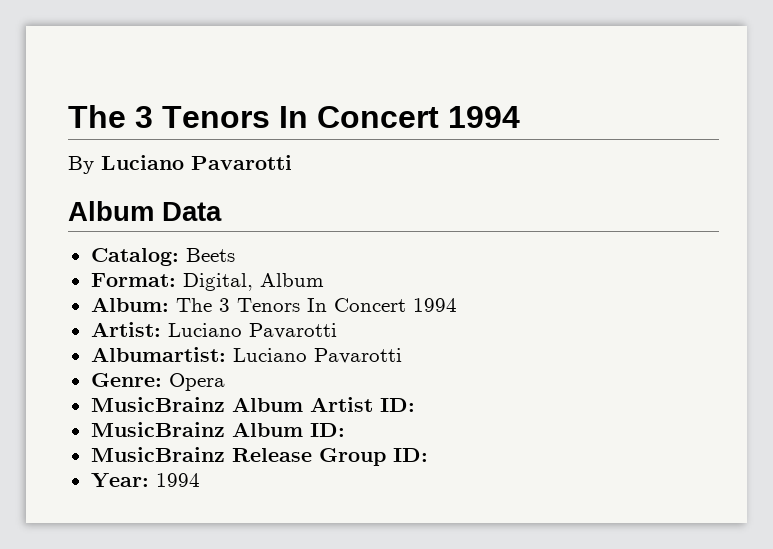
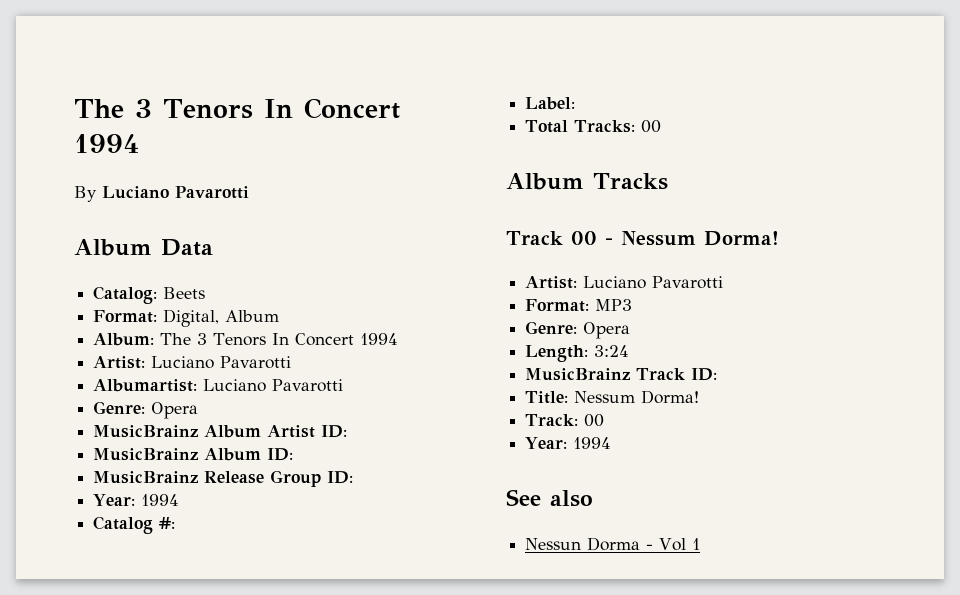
(200, 480) none -> [93,516,176,534] [525,97,576,110] [525,120,662,133] [506,173,668,190] [506,231,779,246] [525,276,724,289] [525,299,633,312] [525,321,631,339] [525,345,630,362] [525,368,718,381] [525,390,700,404] [525,414,605,427] [525,437,612,449] [506,489,593,507] [525,537,701,551] // Catalog #: // Label: // Total Tracks: 00 // Album Tracks // Track 00 - Nessum Dorma! // Artist: Luciano Pavarotti // Format: MP3 // Genre: Opera // Length: 3:24 // MusicBrainz Track ID: // Title: Nessum Dorma! // Track: 00 // Year: 1994 // See also // Nessun Dorma - Vol 1

